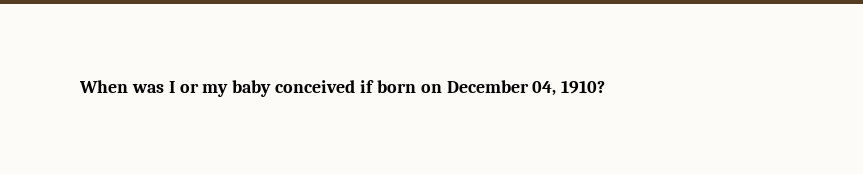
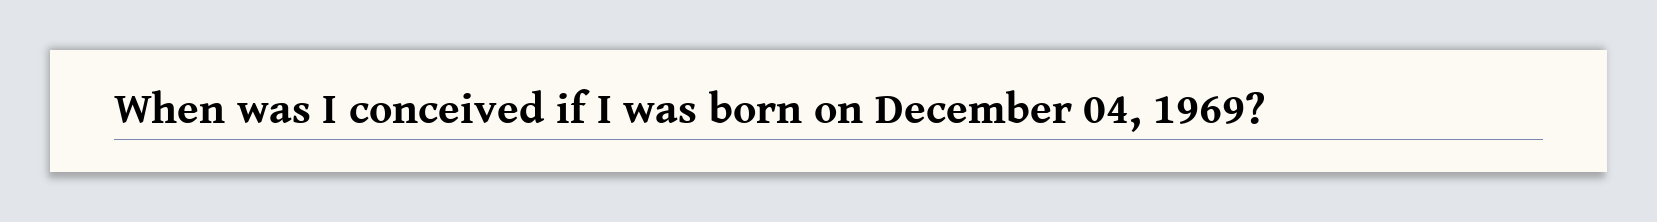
[179,80,375,97] or my baby conceived if -> [349,89,698,123] conceived if I was
[561,80,606,94] 1910? -> [1153,92,1266,124] 1969?

